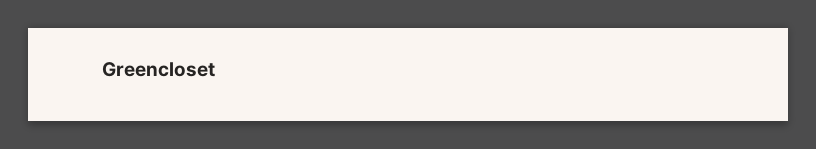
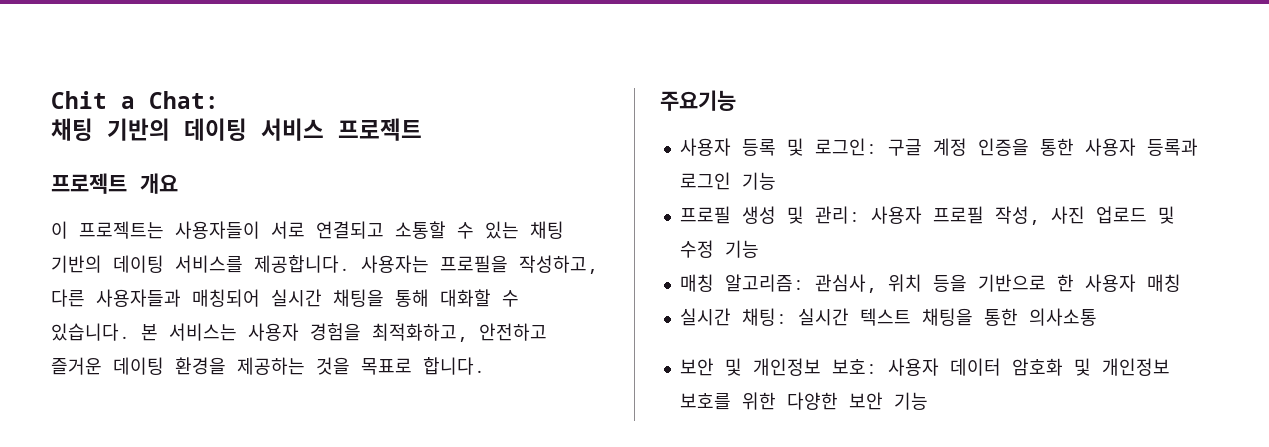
[102,62,215,77] Greencloset -> [51,91,219,109] [51,118,422,141] [51,173,178,194] [51,221,564,239] [51,255,598,274] [51,289,519,307] [51,323,547,342] [51,357,485,375] [660,90,736,111] [679,138,1198,156] [679,172,776,190] [679,206,1175,225] [679,240,759,258] [679,274,1181,293] [679,308,1097,326] [679,358,1170,376] [679,392,928,410] Chit a Chat: // 채팅 기반의 데이팅 서비스 프로젝트 // 프로젝트 개요 // 이 프로젝트는 사용자들이 서로 연결되고 소통할 수 있는 채팅 기반의 데이팅 서비스를 제공합니다. 사용자는 프로필을 작성하고, 다른 사용자들과 매칭되어 실시간 채팅을 통해 대화할 수 있습니다. 본 서비스는 사용자 경험을 최적화하고, 안전하고 즐거운 데이팅 환경을 제공하는 것을 목표로 합니다. // 주요기능 // 사용자 등록 및 로그인: 구글 계정 인증을 통한 사용자 등록과 로그인 기능 // 프로필 생성 및 관리: 사용자 프로필 작성, 사진 업로드 및 수정 기능 // 매칭 알고리즘: 관심사, 위치 등을 기반으로 한 사용자 매칭 // 실시간 채팅: 실시간 텍스트 채팅을 통한 의사소통 // 보안 및 개인정보 보호: 사용자 데이터 암호화 및 개인정보 보호를 위한 다양한 보안 기능

